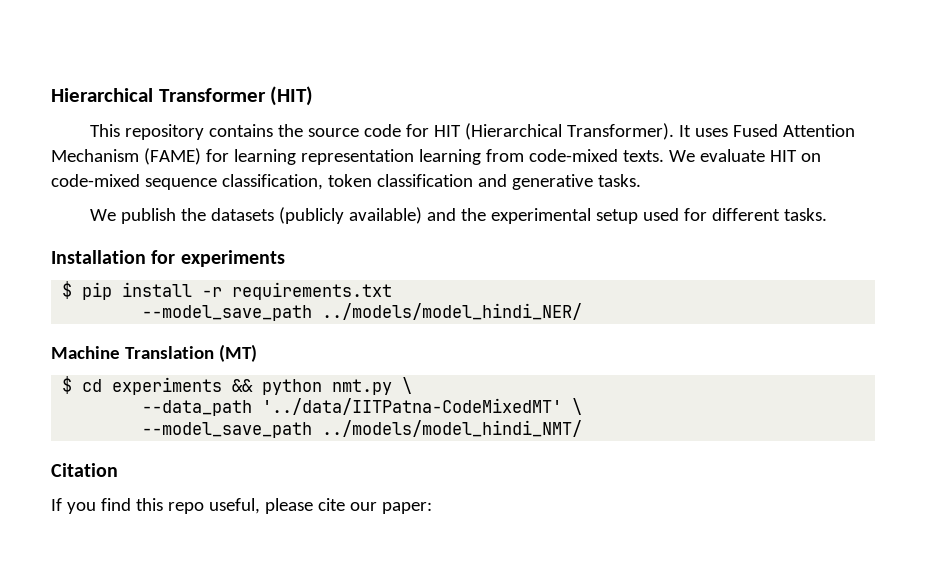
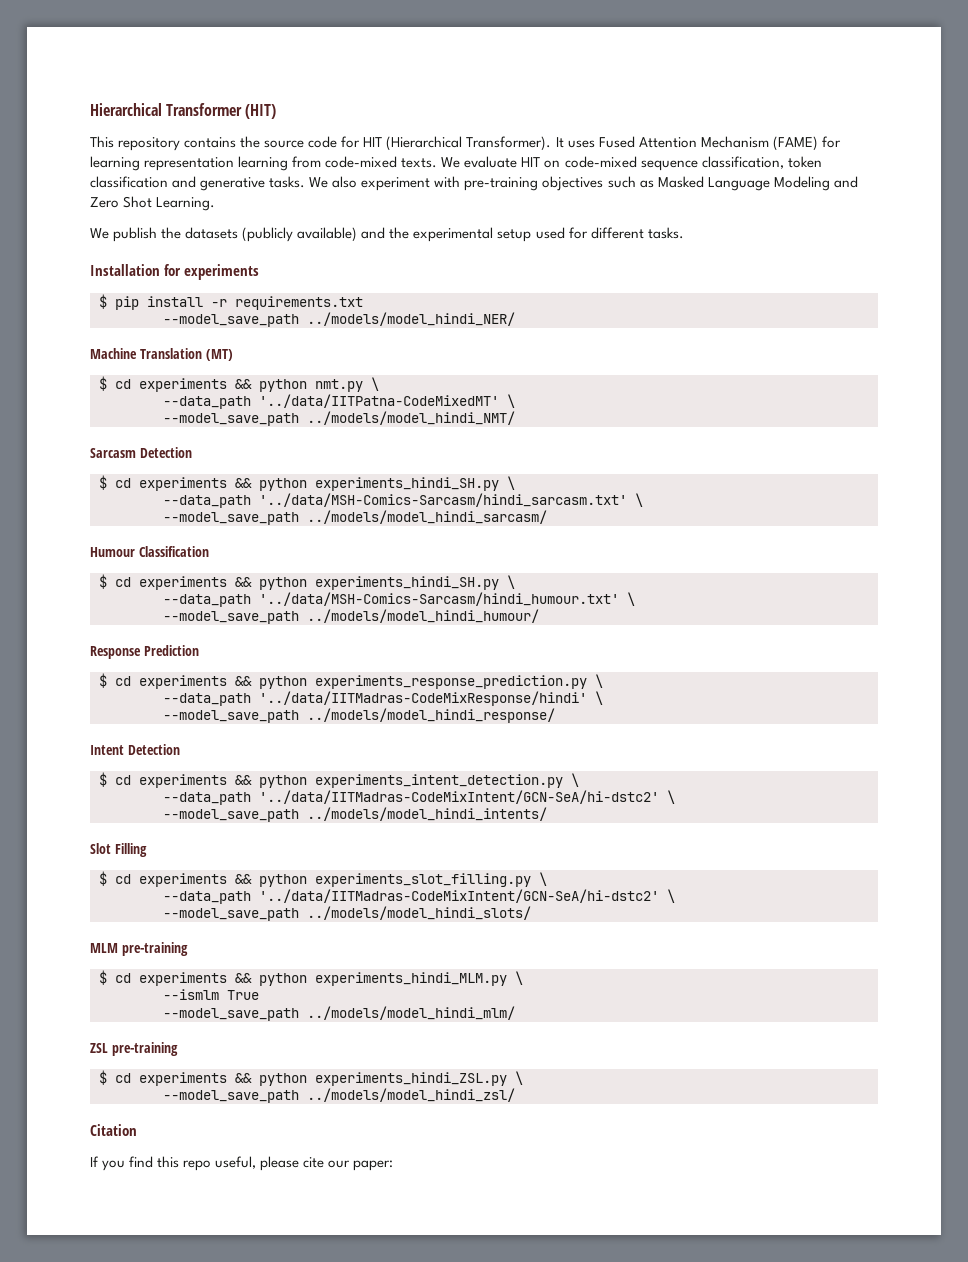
(641, 180) none -> [309,176,858,191] [90,196,216,211] We also experiment with pre-training objectives such as Masked Language Modeling and Zero Shot Learning.
(583, 428) none -> [90,447,192,458] [99,475,515,491] [163,493,643,508] [163,510,547,525] [90,546,209,557] [99,574,515,590] [163,592,635,607] [163,609,539,624] [90,645,199,659] [99,673,603,689] [163,691,603,706] [163,708,555,723] [90,744,180,755] [99,772,579,788] [163,790,675,805] [163,807,547,822] [90,843,147,857] [99,871,547,887] [163,889,675,904] [163,906,531,921] [90,942,188,956] [99,970,523,986] [163,989,259,1000] [163,1006,515,1021] [90,1042,178,1056] [99,1070,523,1086] [163,1088,515,1103] // Sarcasm Detection // $ cd experiments && python experiments_hindi_SH.py \ // --data_path '../data/MSH-Comics-Sarcasm/hindi_sarcasm.txt' \ // --model_save_path ../models/model_hindi_sarcasm/ // Humour Classification // $ cd experiments && python experiments_hindi_SH.py \ // --data_path '../data/MSH-Comics-Sarcasm/hindi_humour.txt' \ // --model_save_path ../models/model_hindi_humour/ // Response Prediction // $ cd experiments && python experiments_response_prediction.py \ // --data_path '../data/IITMadras-CodeMixResponse/hindi' \ // --model_save_path ../models/model_hindi_response/ // Intent Detection // $ cd experiments && python experiments_intent_detection.py \ // --data_path '../data/IITMadras-CodeMixIntent/GCN-SeA/hi-dstc2' \ // --model_save_path ../models/model_hindi_intents/ // Slot Filling // $ cd experiments && python experiments_slot_filling.py \ // --data_path '../data/IITMadras-CodeMixIntent/GCN-SeA/hi-dstc2' \ // --model_save_path ../models/model_hindi_slots/ // MLM pre-training // $ cd experiments && python experiments_hindi_MLM.py \ // --ismlm True // --model_save_path ../models/model_hindi_mlm/ // ZSL pre-training // $ cd experiments && python experiments_hindi_ZSL.py \ // --model_save_path ../models/model_hindi_zsl/

